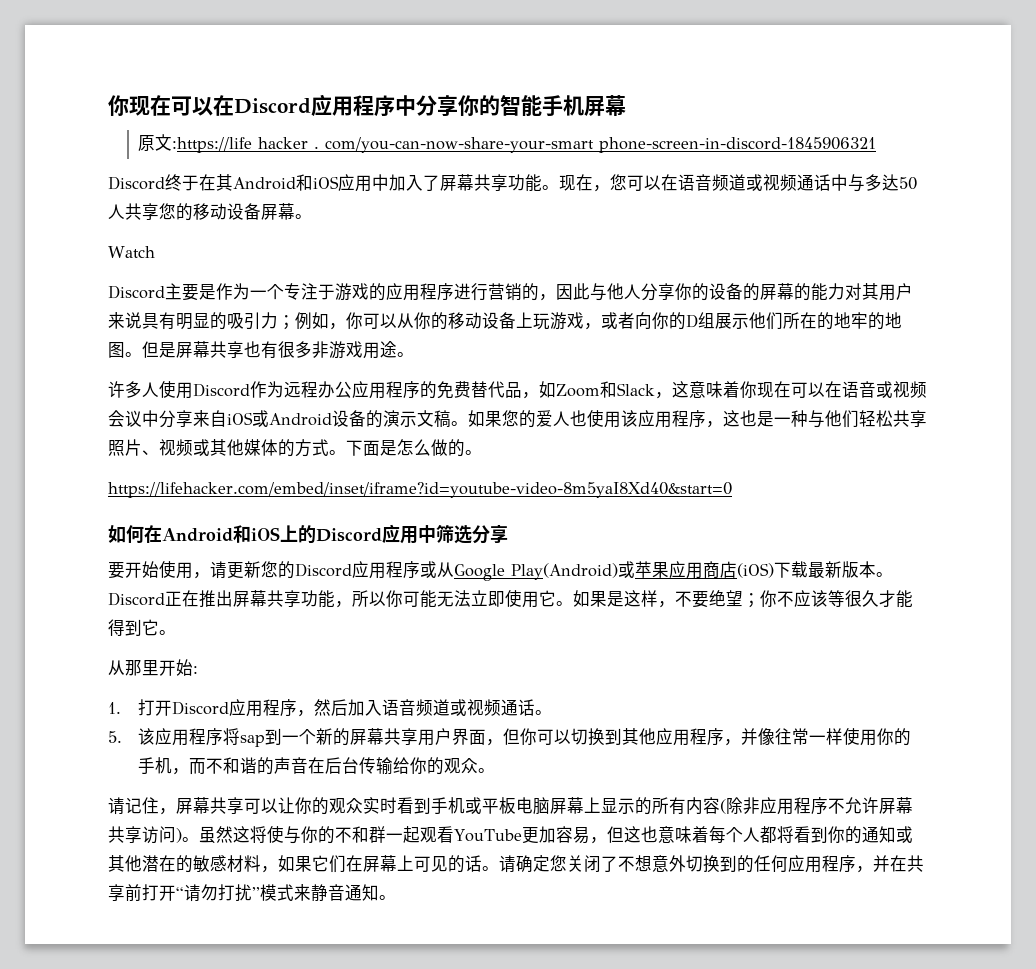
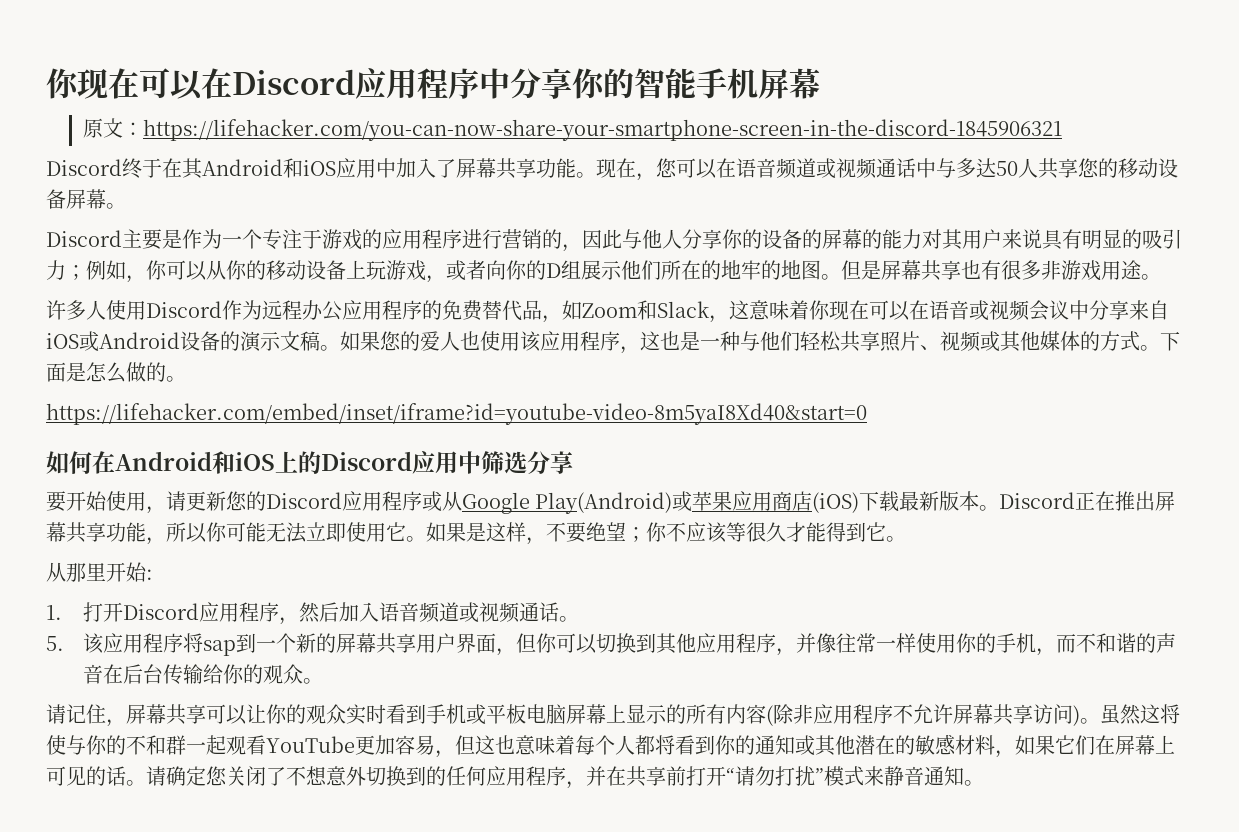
[172,137,877,153] :https://life hacker . com/you-can-now-share-your-smart phone-screen-in-discord-1845906321 -> [122,119,1062,141] ：https://lifehacker.com/you-can-now-share-your-smartphone-screen-in-the-discord-1845906321
[108,246,155,258] // Watch -> (126, 206) none

